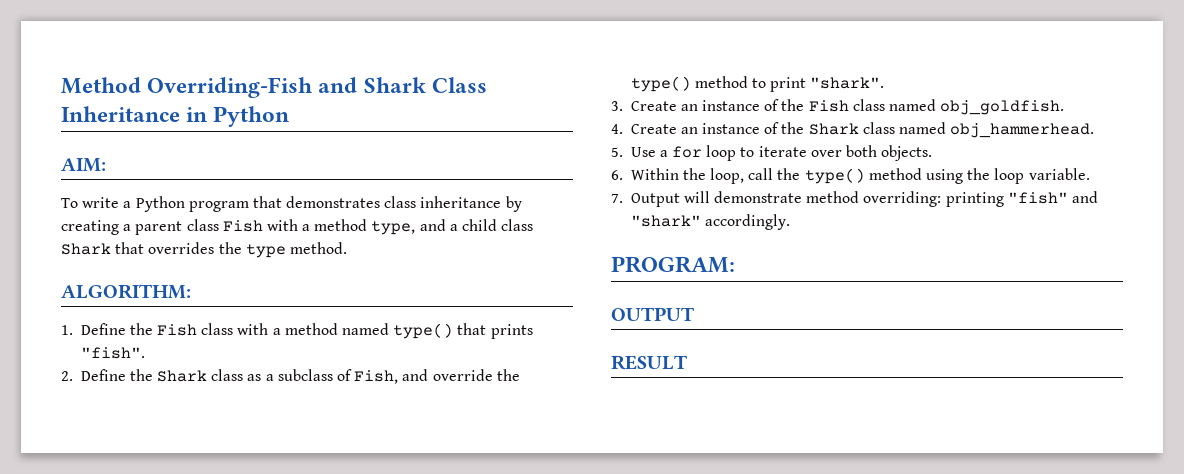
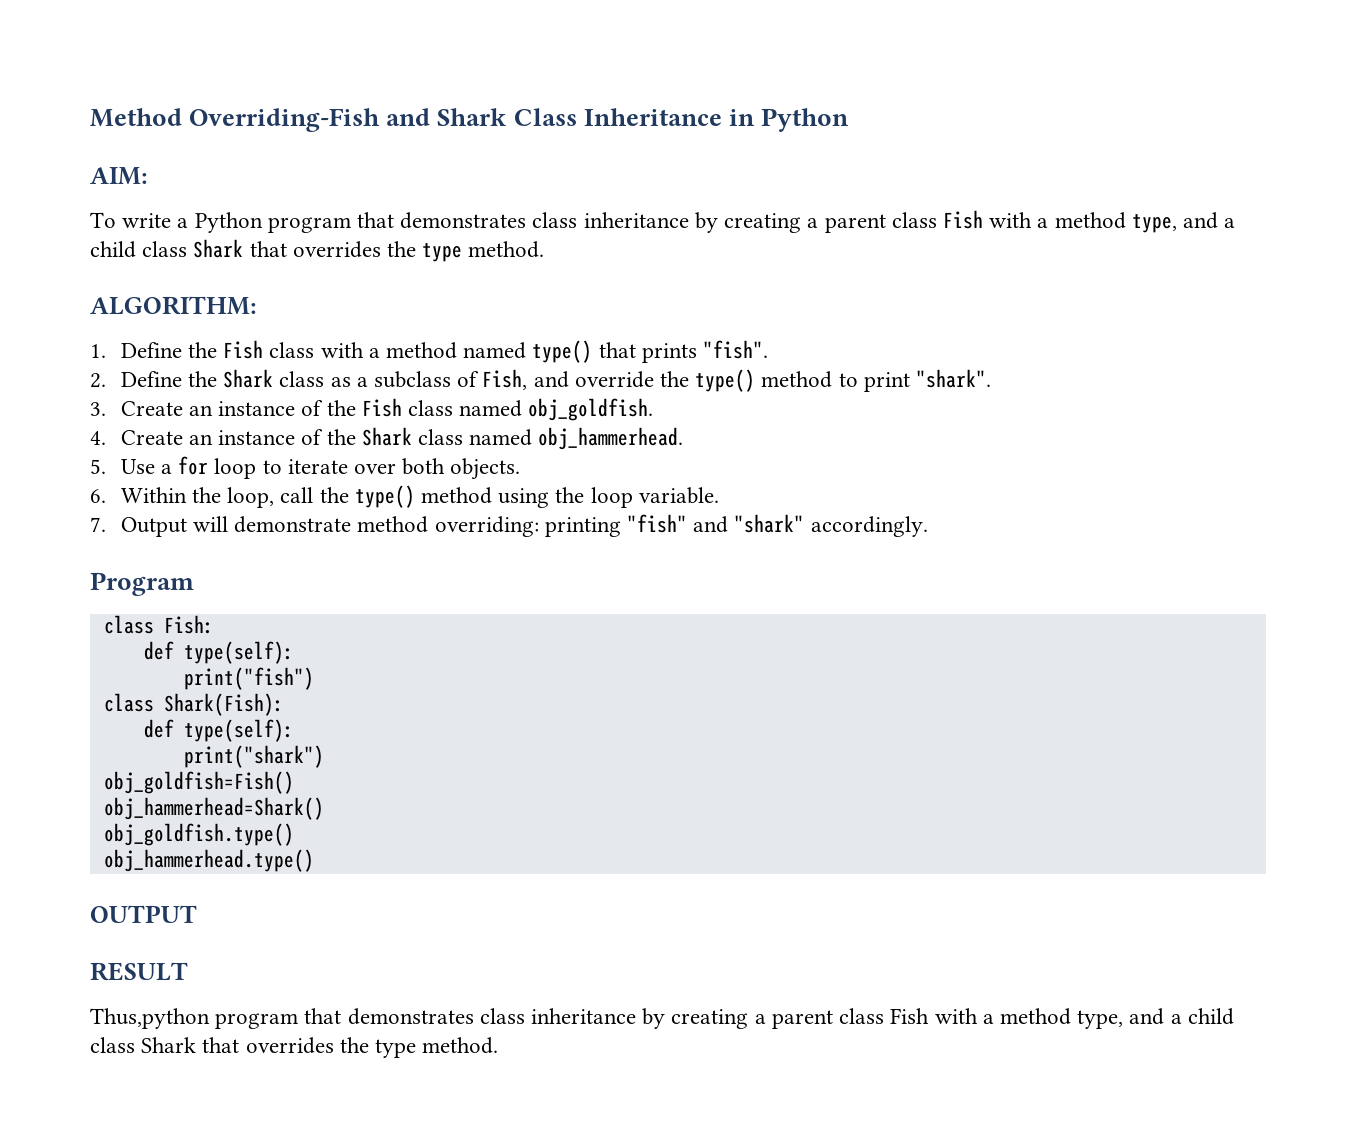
[611,256,735,273] [611,307,694,321] [611,355,687,370] PROGRAM: // OUTPUT // RESULT -> [90,572,194,596] [103,615,214,634] [143,641,294,664] [183,667,314,690] [103,693,284,716] [143,719,294,742] [183,745,324,768] [103,771,294,794] [103,797,324,820] [103,823,294,846] [103,849,314,872] [90,905,197,923] [90,962,188,981] [90,1008,1234,1029] [90,1037,499,1058] Program // class Fish: // def type(self): // print("fish") // class Shark(Fish): // def type(self): // print("shark") // obj_goldfish=Fish() // obj_hammerhead=Shark() // obj_goldfish.type() // obj_hammerhead.type() // OUTPUT // RESULT // Thus,python program that demonstrates class inheritance by creating a parent class Fish with a method type, and a child class Shark that overrides the type method.

